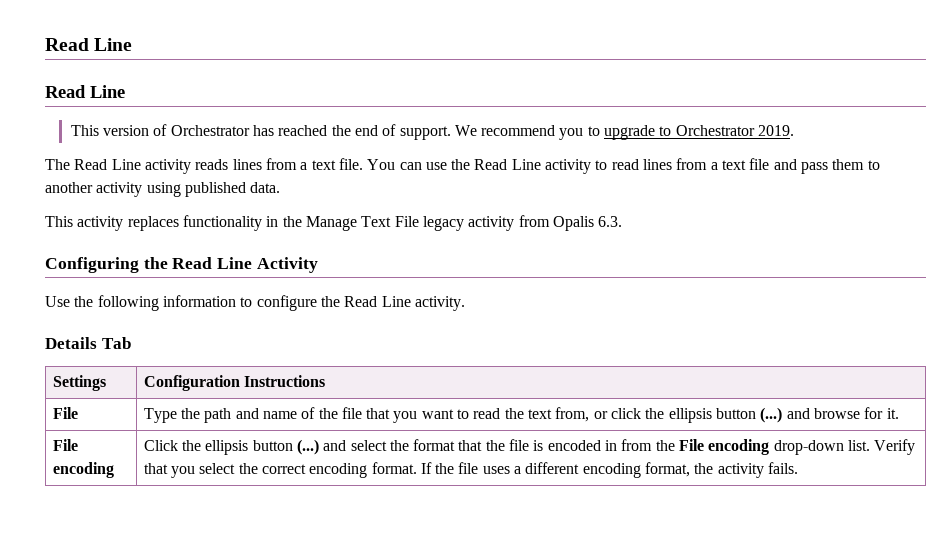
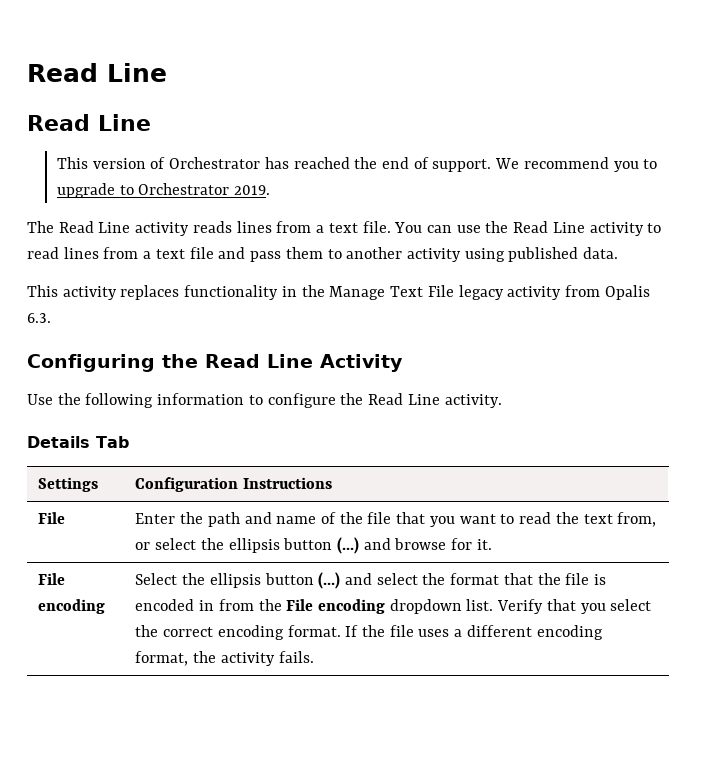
[143,408,177,423] Type -> [135,513,176,524] Enter
[611,408,642,419] click -> [155,538,197,550] select
[143,440,178,451] Click -> [135,573,178,585] Select
[773,440,844,455] drop-down -> [389,599,462,614] dropdown

